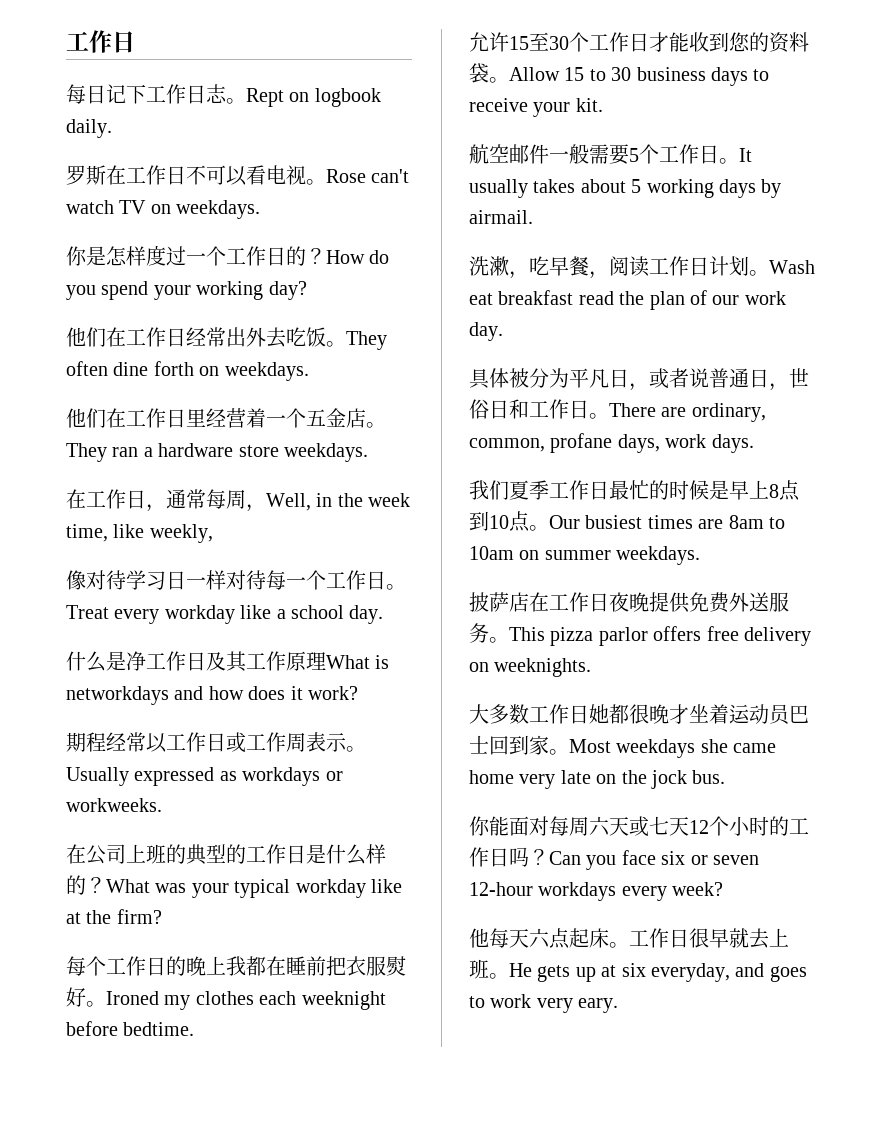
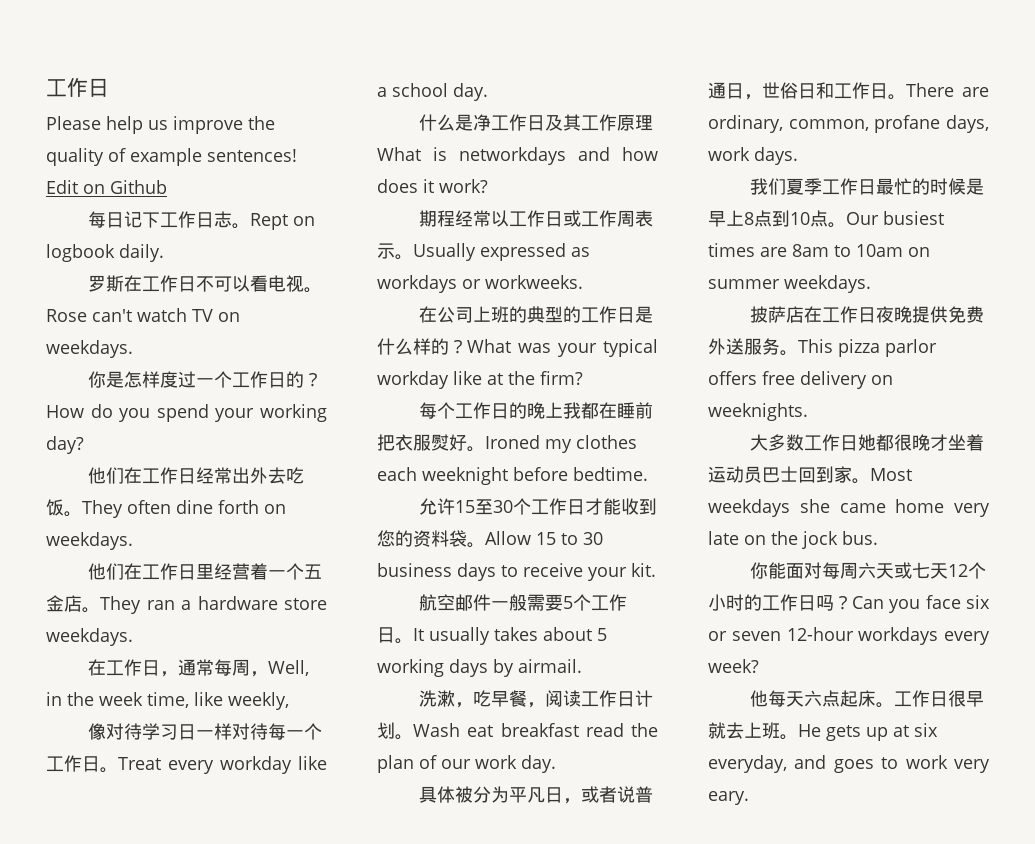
[66,30,135,53] 工作日 -> [46,78,109,97] [46,116,275,134] [46,148,297,166] [46,180,167,194] 工作日 // Please help us improve the quality of example sentences! Edit on Github

